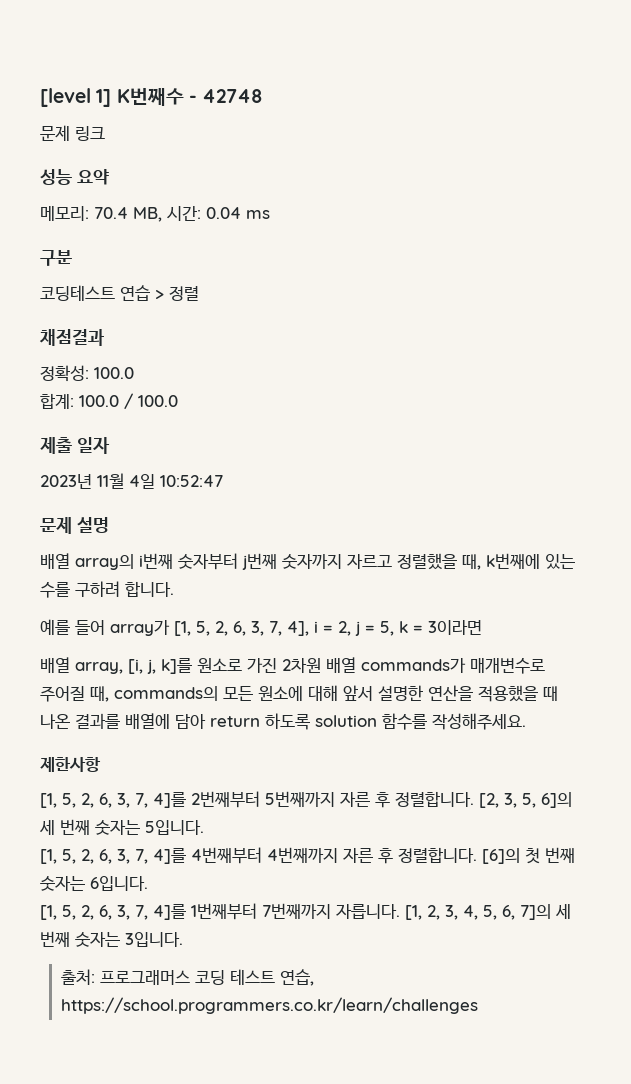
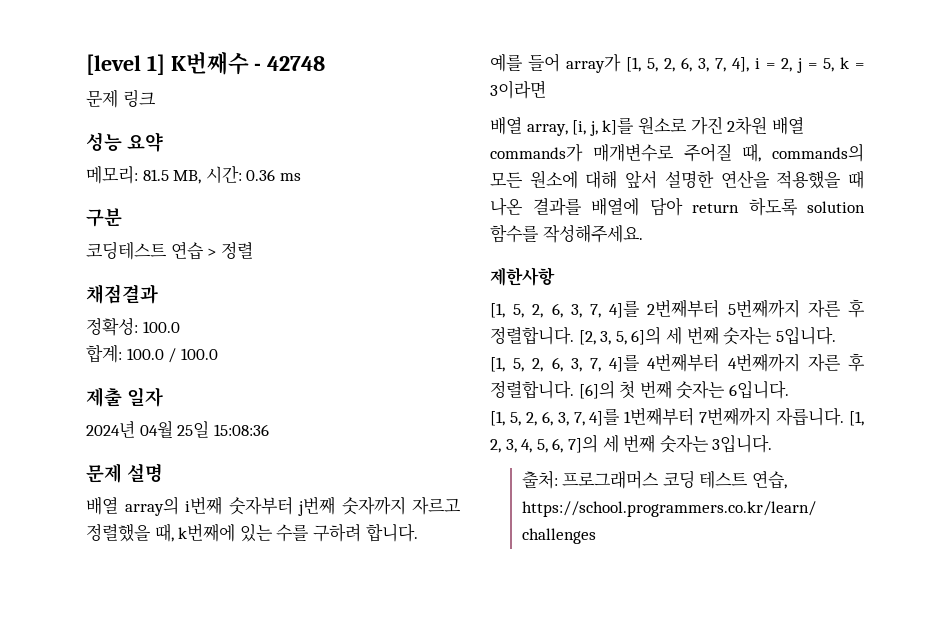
[94,207,128,219] 70.4 -> [142,169,169,181] 81.5
[206,207,241,219] 0.04 -> [246,169,276,181] 0.36
[40,473,223,489] 2023년 11월 4일 10:52:47 -> [86,421,269,438] 2024년 04월 25일 15:08:36

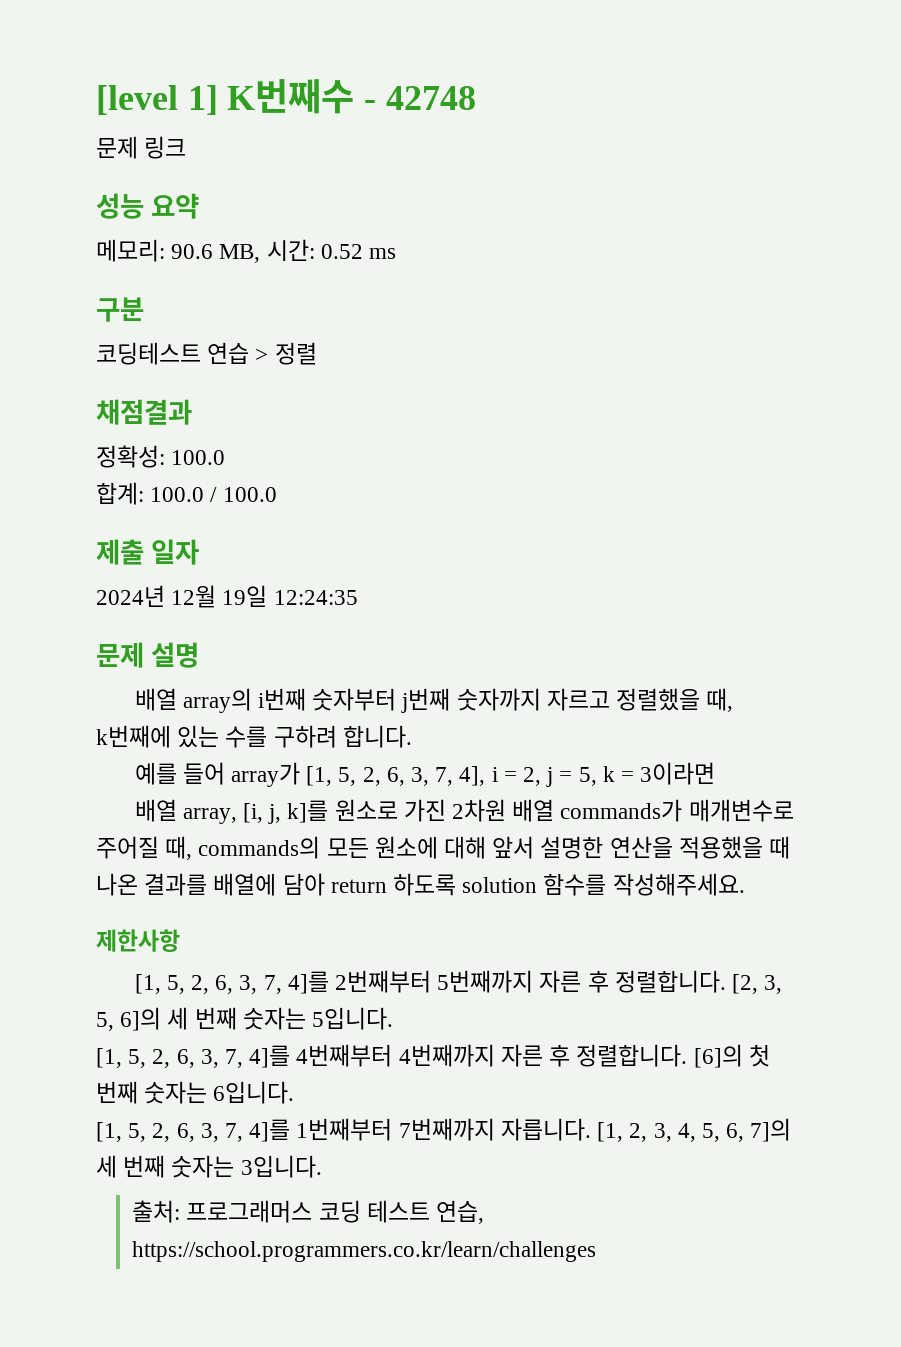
[142,169,169,181] 81.5 -> [171,244,214,259] 90.6
[246,169,276,181] 0.36 -> [320,244,363,259] 0.52
[139,421,269,438] 04월 25일 15:08:36 -> [171,585,358,608] 12월 19일 12:24:35

